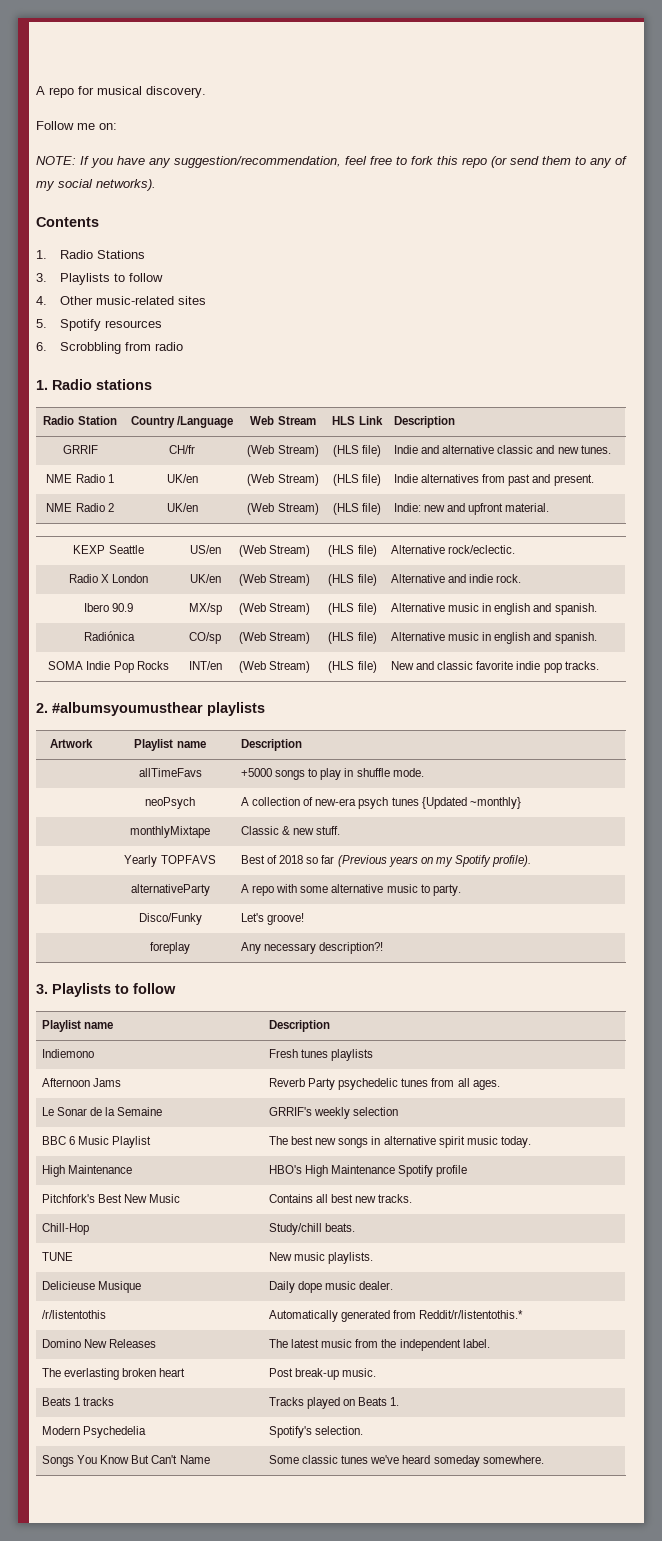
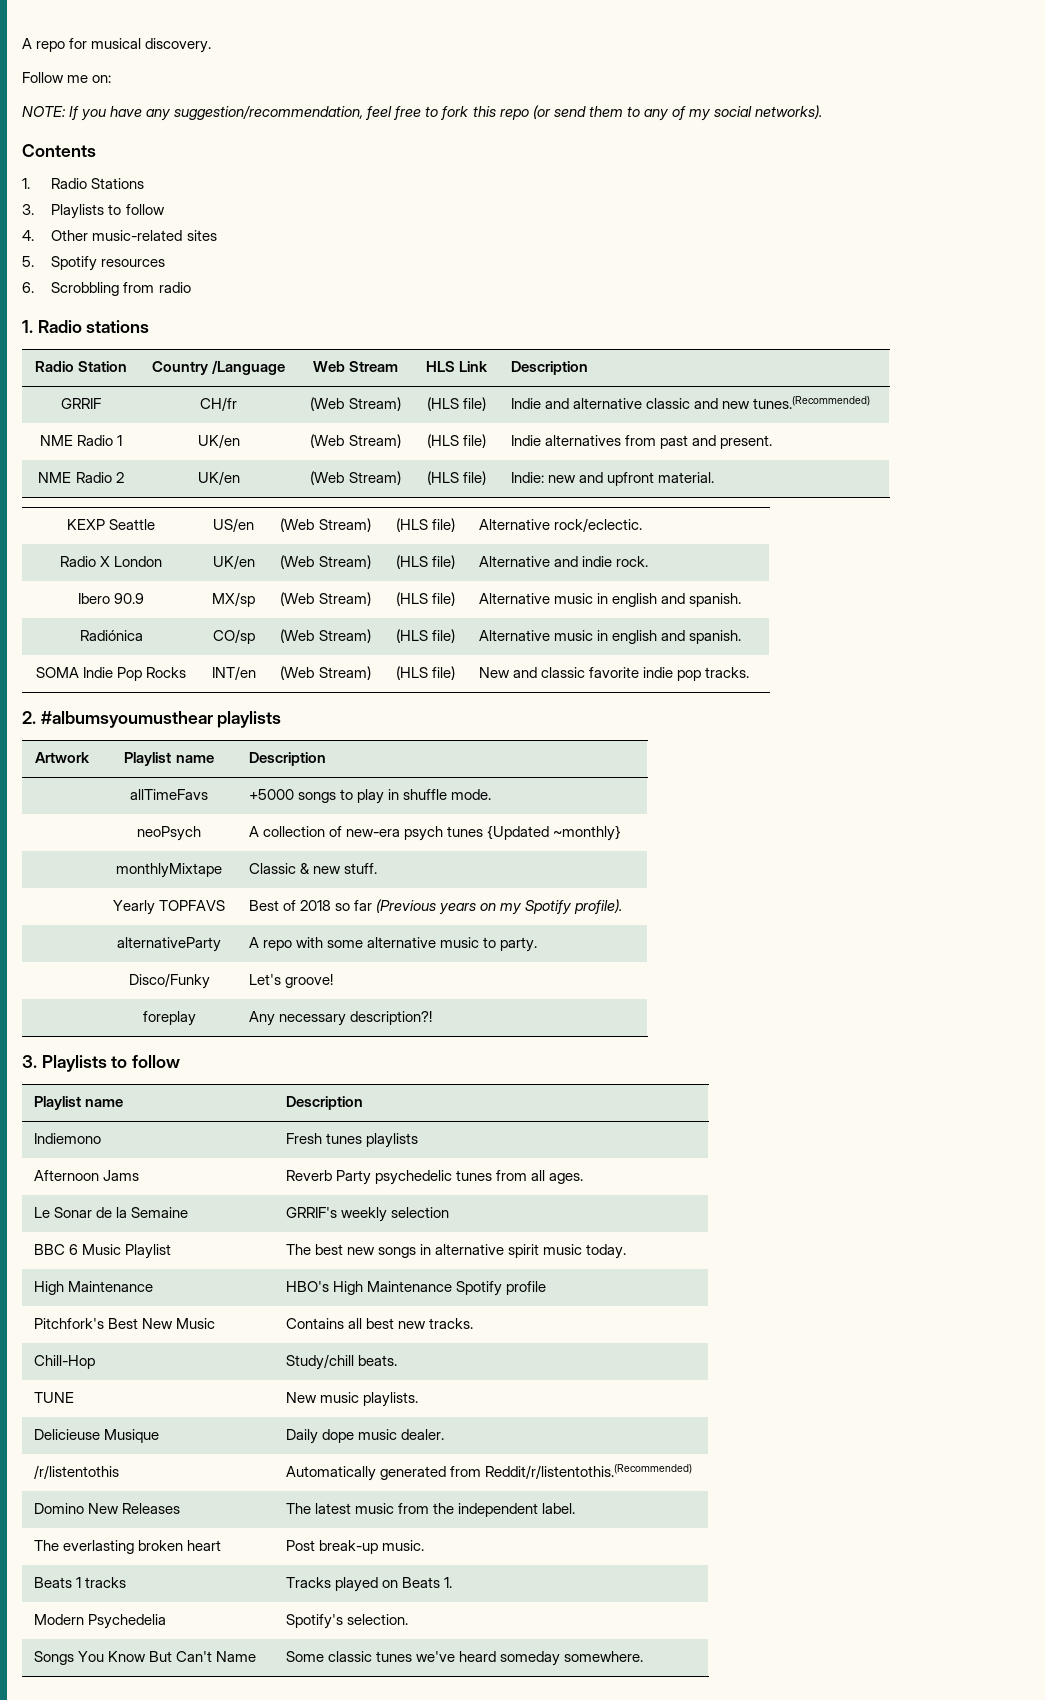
[580,445,611,454] tunes. -> [752,396,870,409] tunes.(Recommended)
[419,1310,524,1319] Reddit/r/listentothis.* -> [484,1464,692,1479] Reddit/r/listentothis.(Recommended)

